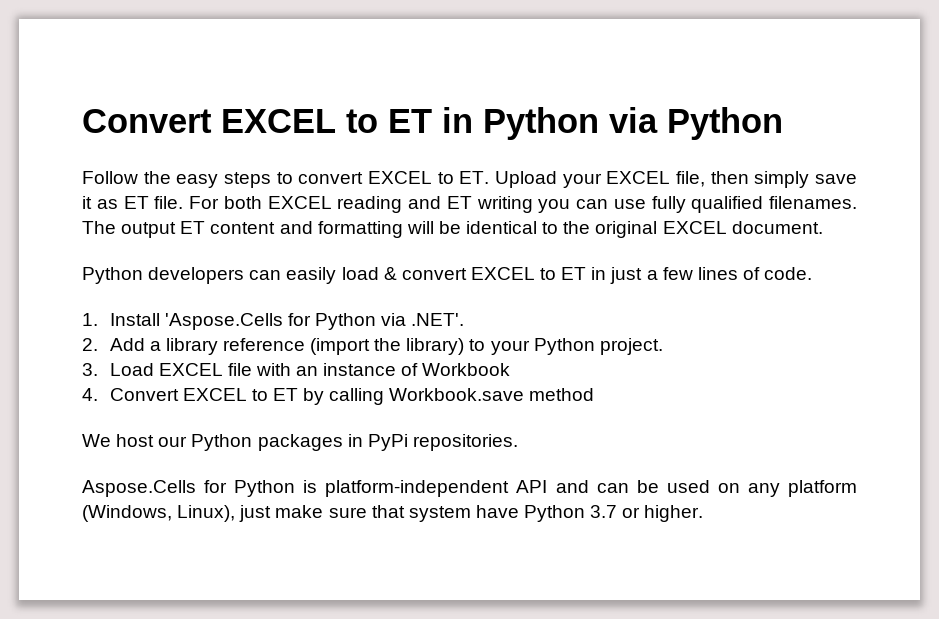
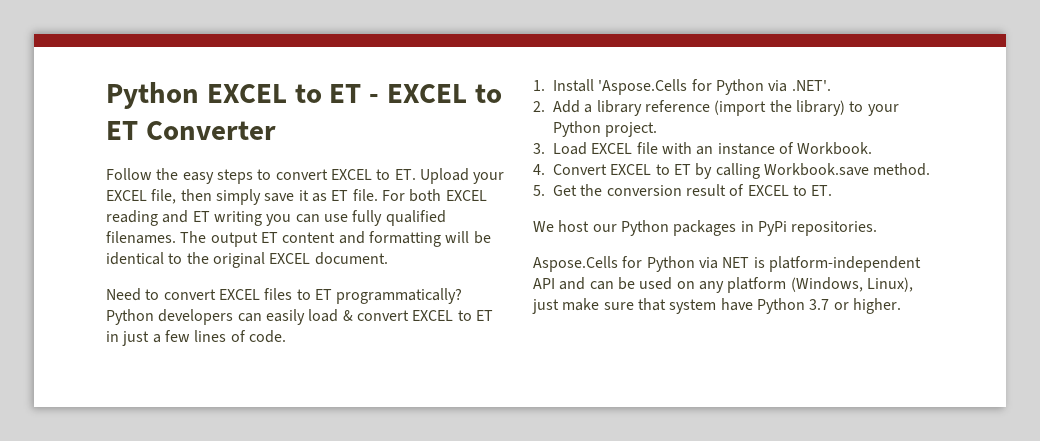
[82,107,783,140] Convert EXCEL to ET in Python via Python -> [106,82,502,109] [106,121,276,140] Python EXCEL to ET - EXCEL to ET Converter
(823, 227) none -> [106,288,463,304] Need to convert EXCEL files to ET programmatically?
[422,363,511,376] Workbook -> [797,142,873,155] Workbook.
[529,388,595,401] method -> [873,163,931,176] [533,184,833,196] method. // 5. Get the conversion result of EXCEL to ET.
(296, 488) none -> [698,257,750,269] via NET

